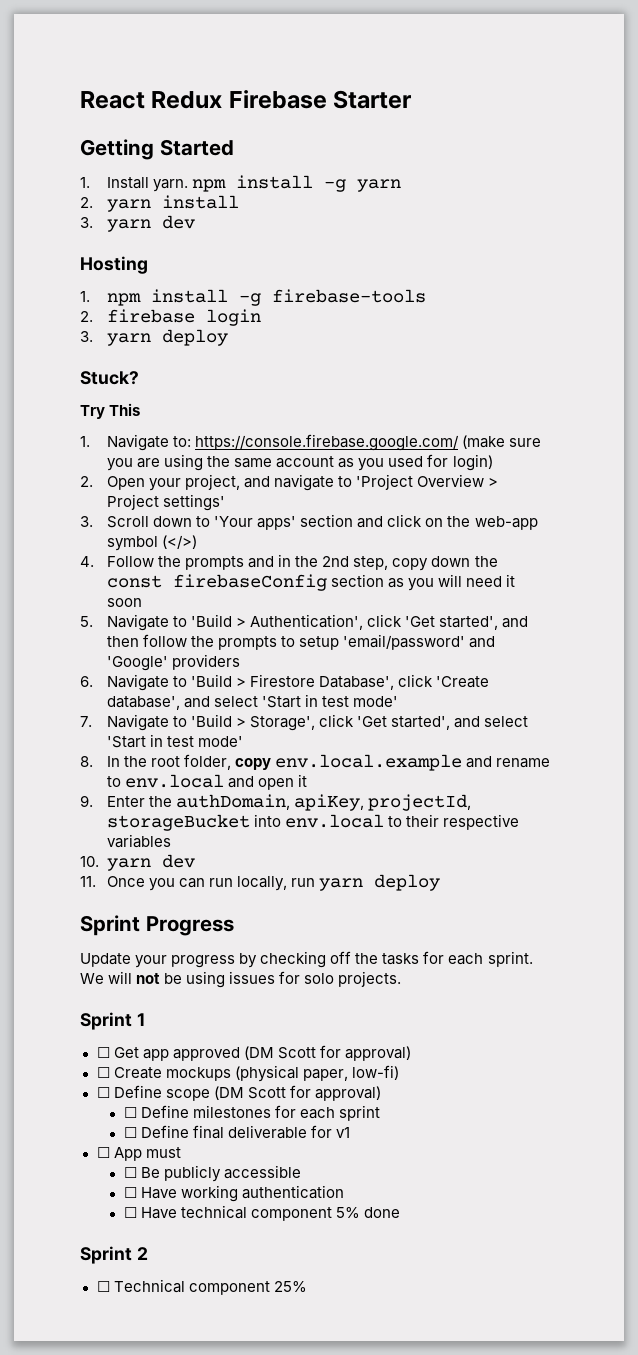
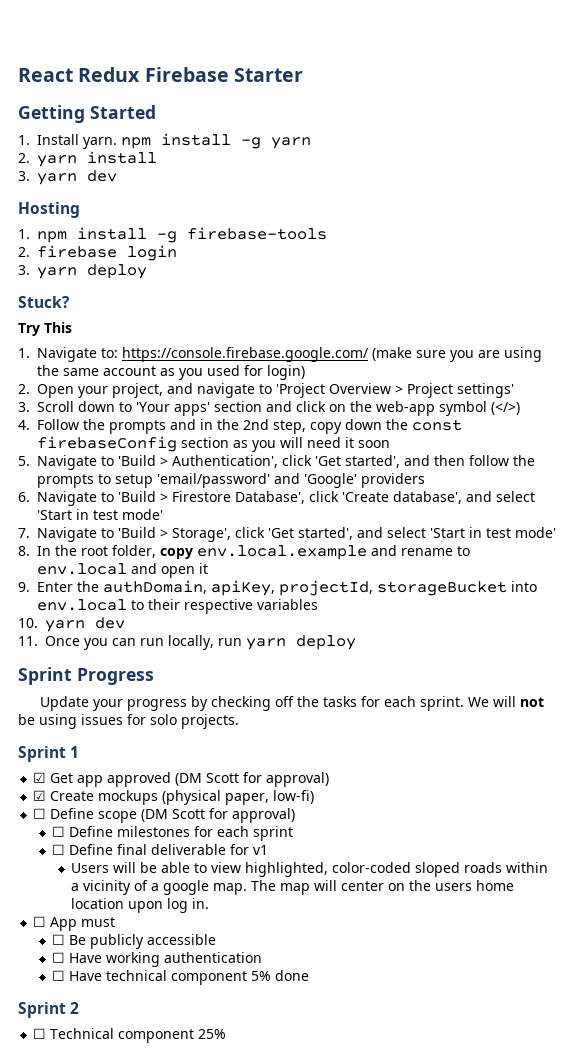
[96,1047,110,1058] ☐ -> [33,772,47,783] ☑
[96,1067,110,1078] ☐ -> [33,790,47,801] ☑
(350, 1132) none -> [71,862,549,877] [71,880,515,895] [71,898,210,913] // Users will be able to view highlighted, color-coded sloped roads within a vicinity of a google map. The map will center on the users home location upon log in.

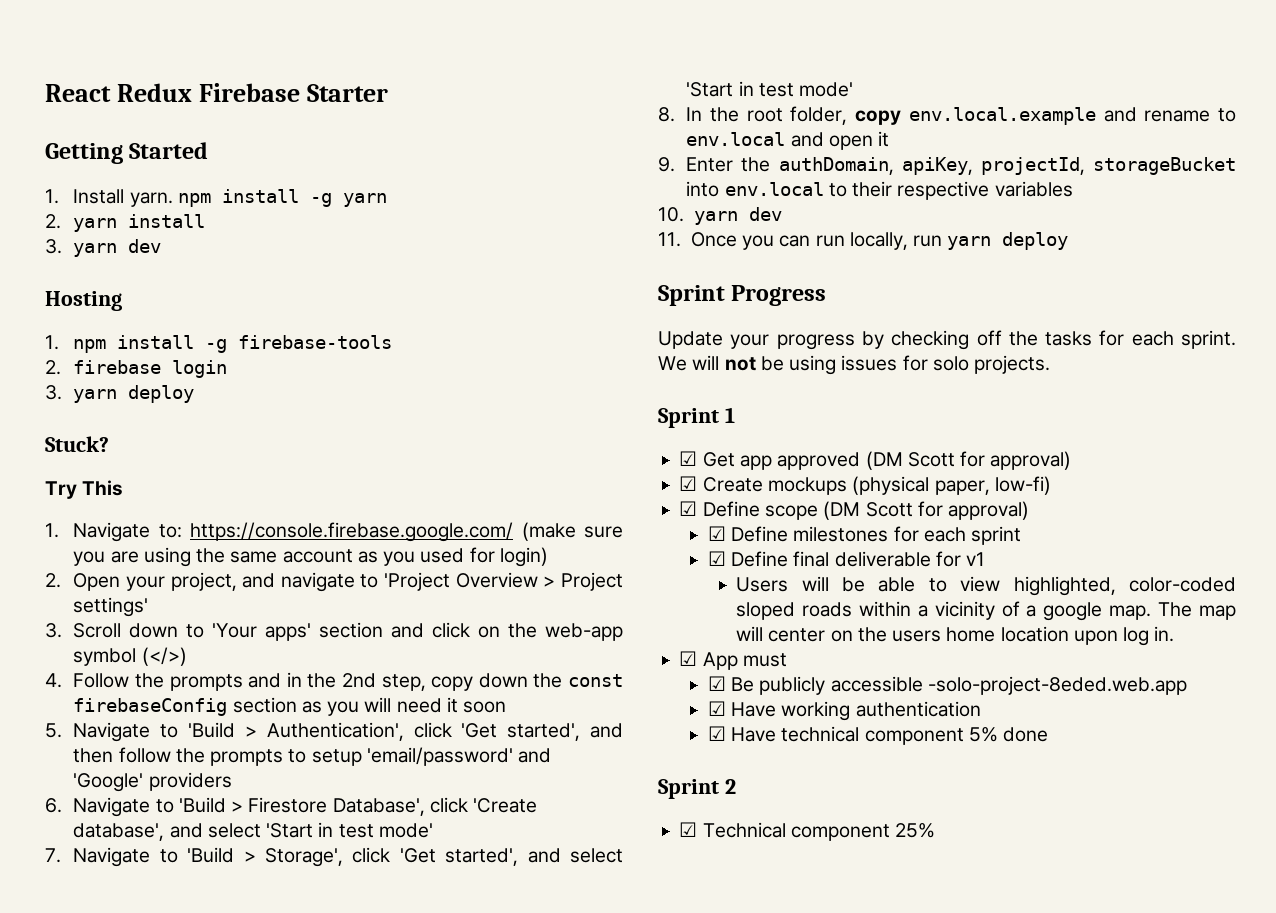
[33,808,47,819] ☐ -> [679,501,698,516] ☑
[52,826,66,837] ☐ -> [707,526,726,541] ☑
[52,844,66,855] ☐ -> [707,551,726,566] ☑
[33,916,47,927] ☐ -> [679,651,698,666] ☑
[52,934,66,945] ☐ -> [707,676,726,691] ☑
[52,952,66,963] // ☐ -> [927,676,1187,695] [707,701,726,716] -solo-project-8eded.web.app // ☑
[52,970,66,981] ☐ -> [707,726,726,741] ☑
[33,1028,47,1039] ☐ -> [679,822,698,837] ☑

